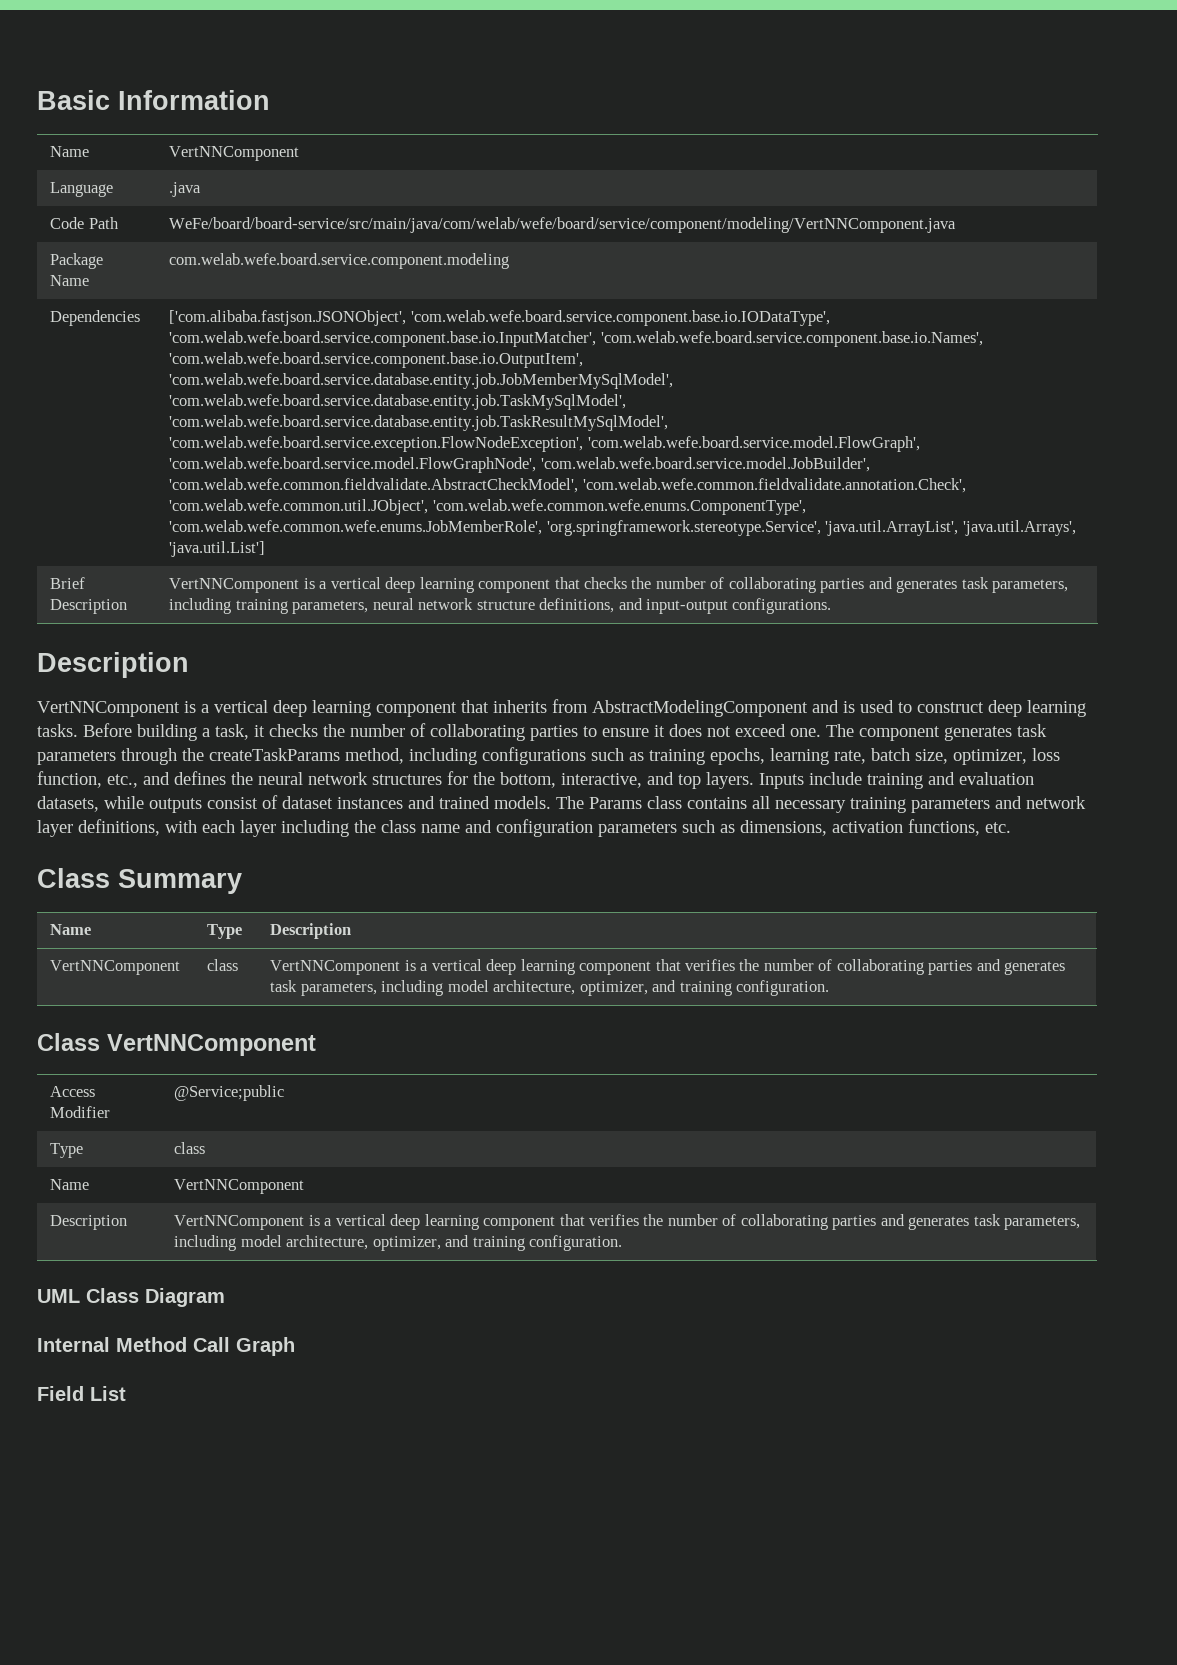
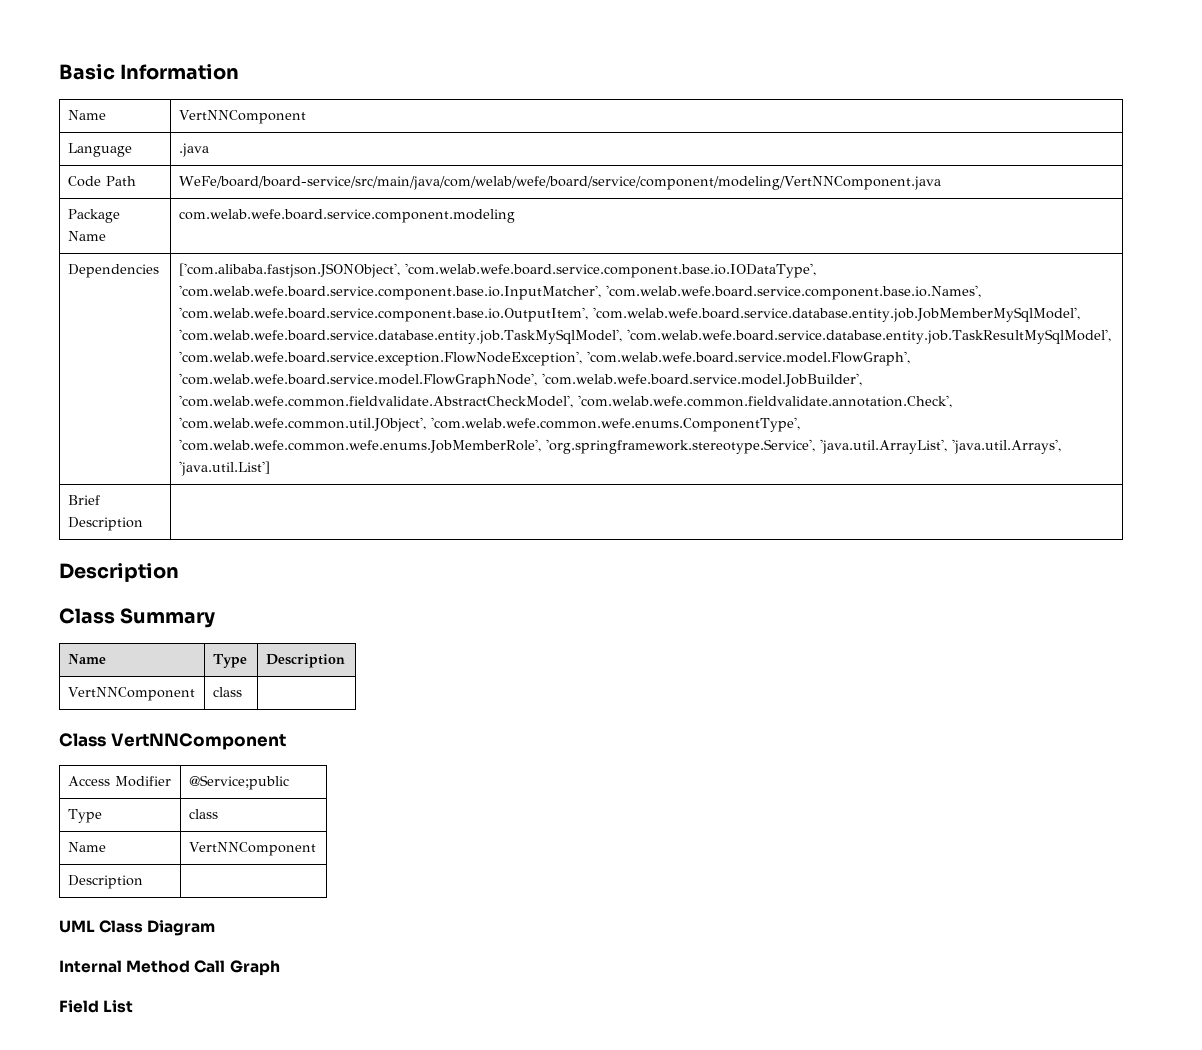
[169,577,1069,593] [169,598,832,614] [37,652,189,678] [37,699,1086,717] [37,723,1047,741] [37,747,1060,765] [37,771,1034,789] [37,795,1086,813] [37,819,1011,837] VertNNComponent is a vertical deep learning component that checks the number of collaborating parties and generates task parameters, including training parameters, neural network structure definitions, and input-output configurations. // Description // VertNNComponent is a vertical deep learning component that inherits from AbstractModelingComponent and is used to construct deep learning tasks. Before building a task, it checks the number of collaborating parties to ensure it does not exceed one. The component generates task parameters through the createTaskParams method, including configurations such as training epochs, learning rate, batch size, optimizer, loss function, etc., and defines the neural network structures for the bottom, interactive, and top layers. Inputs include training and evaluation datasets, while outputs consist of dataset instances and trained models. The Params class contains all necessary training parameters and network layer definitions, with each layer including the class name and configuration parameters such as dimensions, activation functions, etc. -> [59,563,179,582] // Description
[270,959,1066,975] [270,980,829,996] VertNNComponent is a vertical deep learning component that verifies the number of collaborating parties and generates task parameters, including model architecture, optimizer, and training configuration. -> (242, 692) none
[174,1214,1081,1230] [174,1235,623,1251] VertNNComponent is a vertical deep learning component that verifies the number of collaborating parties and generates task parameters, including model architecture, optimizer, and training configuration. -> (143, 882) none

